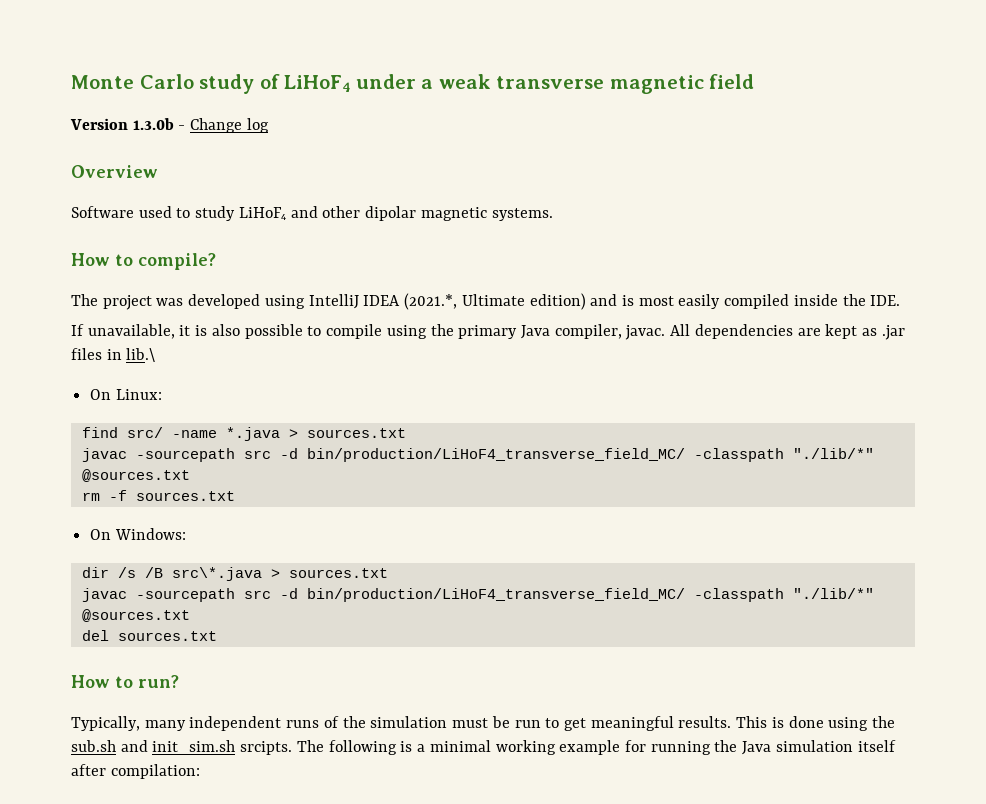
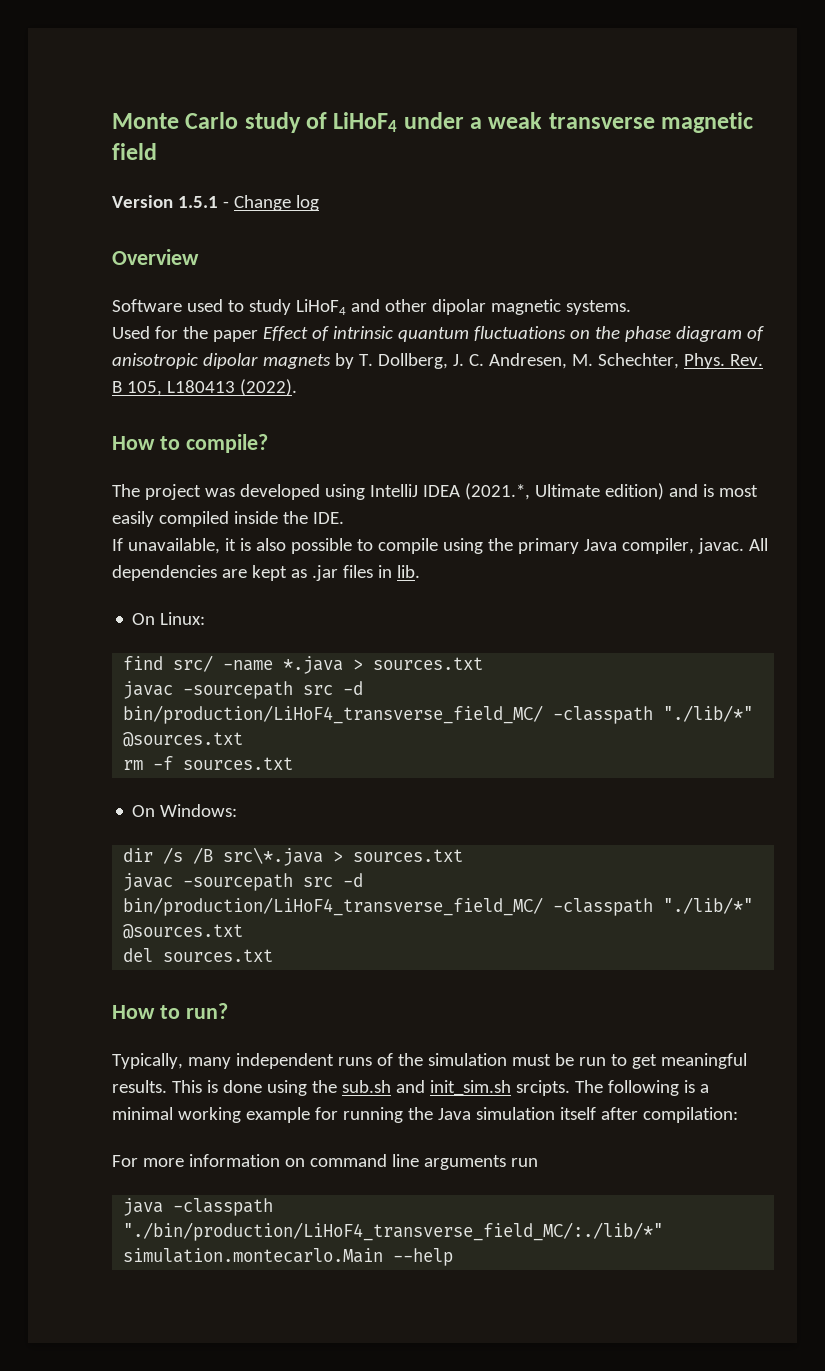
[132,118,174,130] 1.3.0b -> [177,196,218,208] 1.5.1
(553, 214) none -> [112,326,764,342] [112,353,763,369] [112,379,297,396] // Used for the paper Effect of intrinsic quantum fluctuations on the phase diagram of anisotropic dipolar magnets by T. Dollberg, J. C. Andresen, M. Schechter, Phys. Rev. B 105, L180413 (2022).
[126,348,156,362] lib.\ -> [396,565,420,578] lib.
(200, 771) none -> [112,1154,538,1170] [123,1198,274,1216] [123,1222,664,1241] [123,1248,454,1266] // For more information on command line arguments run // java -classpath "./bin/production/LiHoF4_transverse_field_MC/:./lib/*" simulation.montecarlo.Main --help

